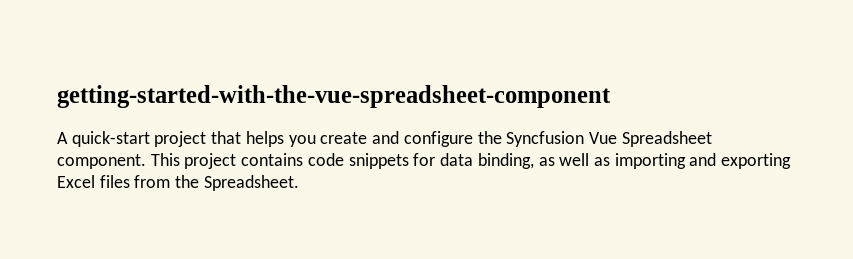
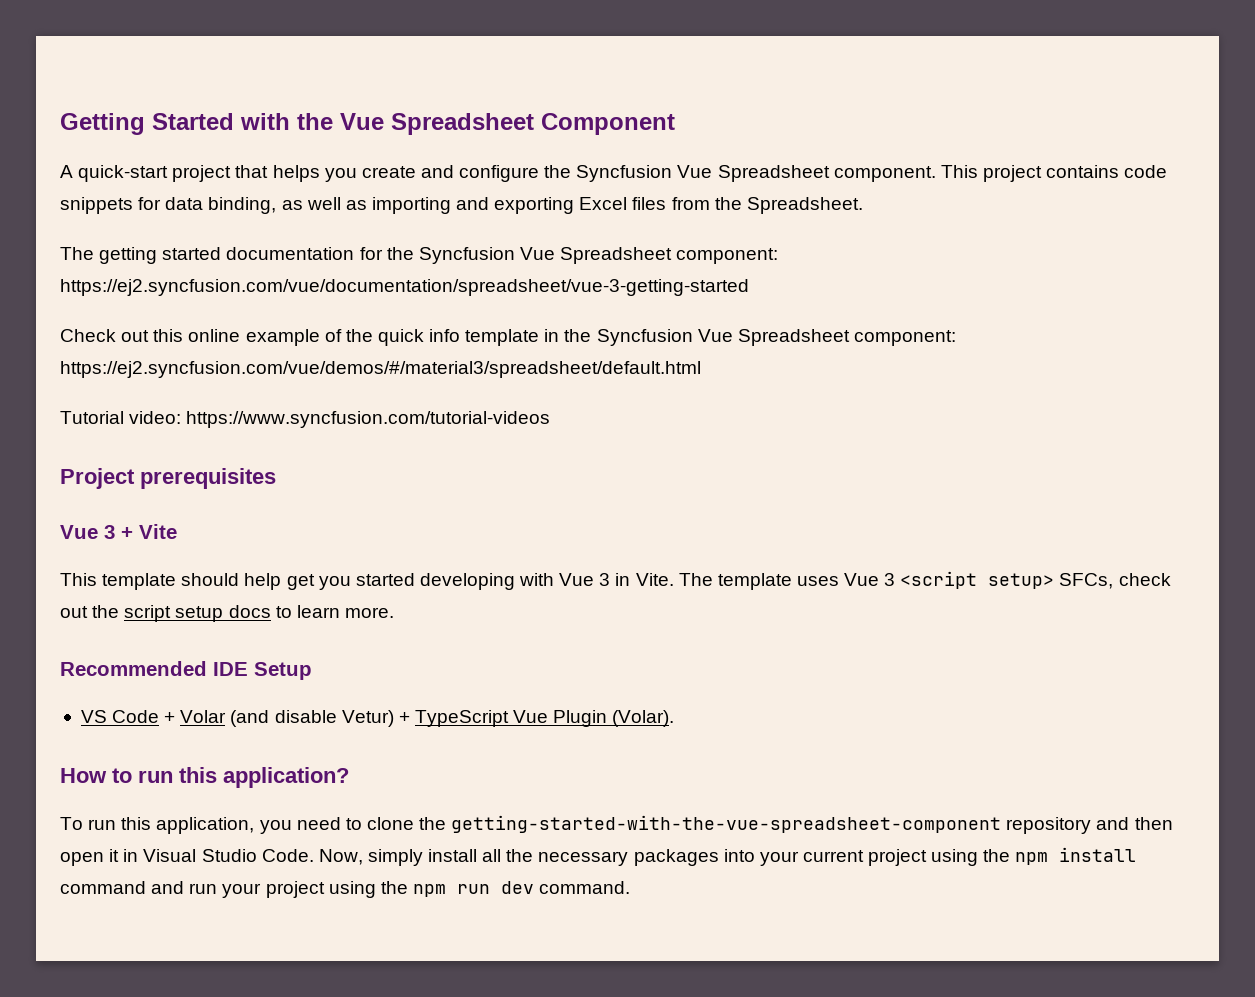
[57,85,611,108] getting-started-with-the-vue-spreadsheet-component -> [60,113,675,135] Getting Started with the Vue Spreadsheet Component
(299, 183) none -> [60,247,779,264] [60,279,749,296] [60,329,956,346] [60,361,701,378] [60,411,551,428] [60,468,276,489] [60,524,177,539] [60,571,1171,590] [60,605,394,622] [60,661,312,680] [80,710,675,727] [60,767,349,788] [60,815,1173,834] [60,847,1137,866] [60,881,631,898] // The getting started documentation for the Syncfusion Vue Spreadsheet component: https://ej2.syncfusion.com/vue/documentation/spreadsheet/vue-3-getting-started // Check out this online example of the quick info template in the Syncfusion Vue Spreadsheet component: https://ej2.syncfusion.com/vue/demos/#/material3/spreadsheet/default.html // Tutorial video: https://www.syncfusion.com/tutorial-videos // Project prerequisites // Vue 3 + Vite // This template should help get you started developing with Vue 3 in Vite. The template uses Vue 3 <script setup> SFCs, check out the script setup docs to learn more. // Recommended IDE Setup // VS Code + Volar (and disable Vetur) + TypeScript Vue Plugin (Volar). // How to run this application? // To run this application, you need to clone the getting-started-with-the-vue-spreadsheet-component repository and then open it in Visual Studio Code. Now, simply install all the necessary packages into your current project using the npm install command and run your project using the npm run dev command.

